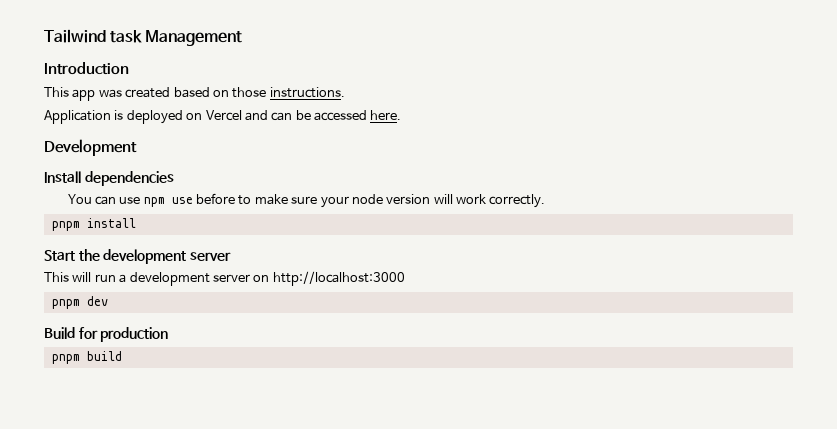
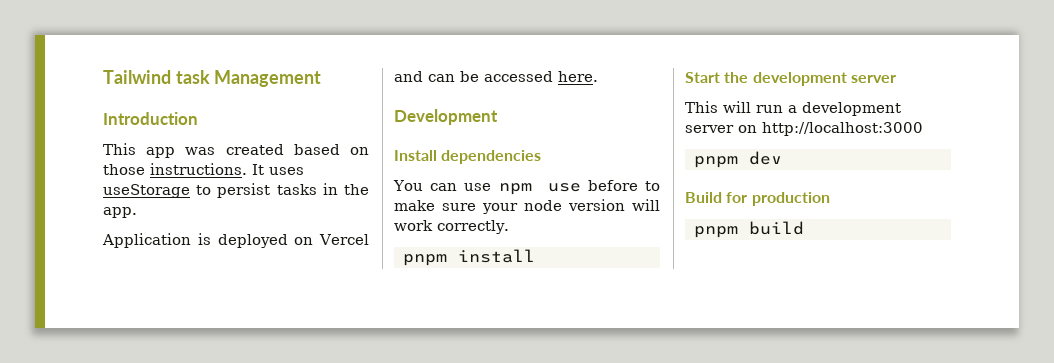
(345, 92) none -> [252,164,304,175] [103,183,369,198] [103,207,137,218] It uses useStorage to persist tasks in the app.

